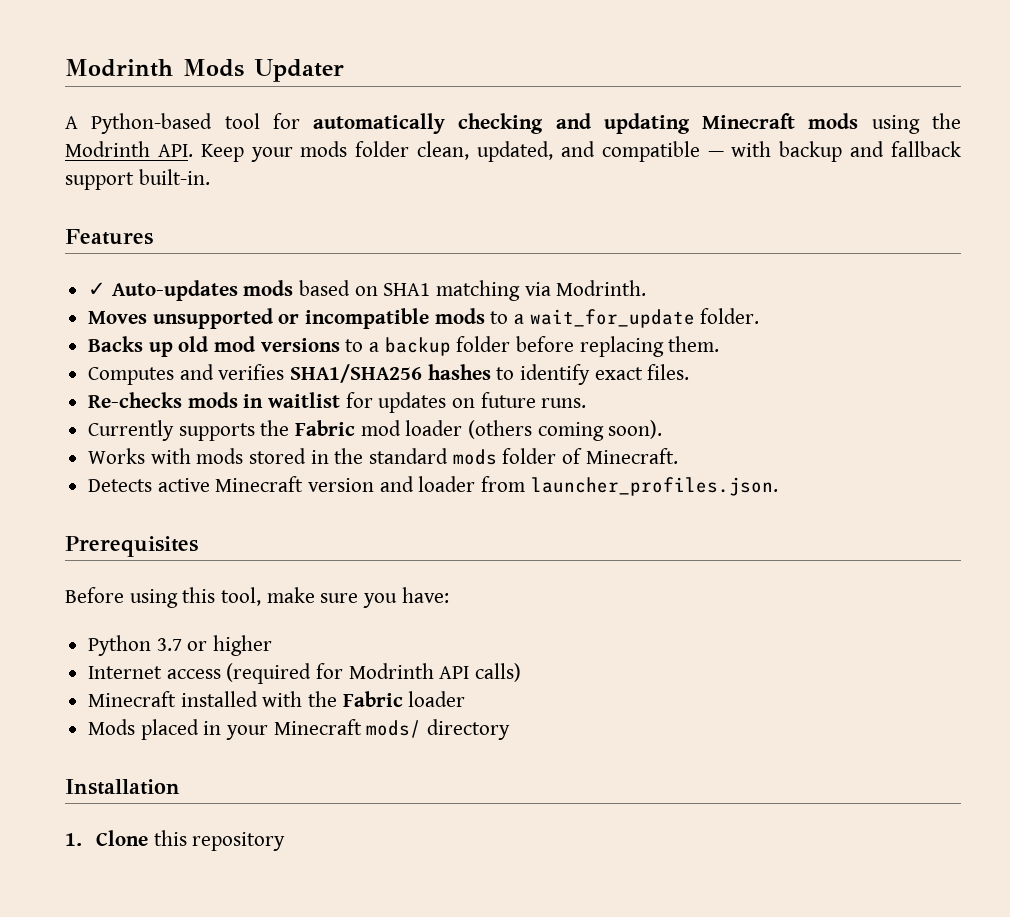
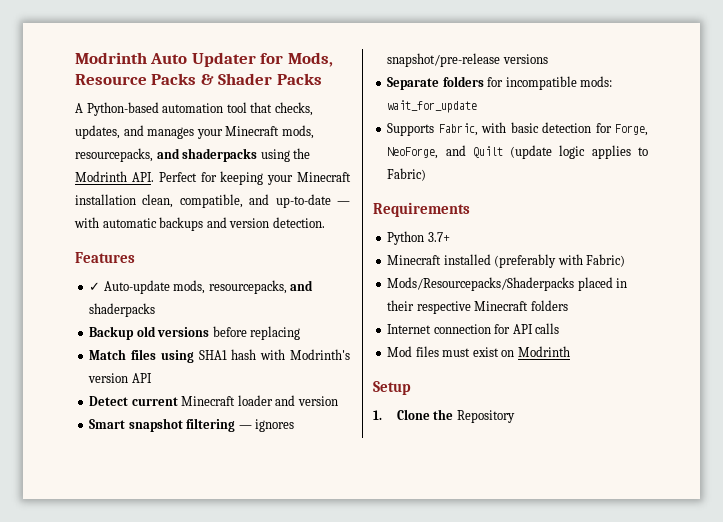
[65,59,244,77] Modrinth Mods -> [75,52,188,64] Modrinth Auto
[65,113,961,134] [65,141,962,162] [65,169,210,190] [65,229,153,245] [88,280,647,301] [88,308,760,329] [88,336,720,357] [88,364,690,385] [88,392,587,413] [88,420,663,441] [88,448,678,465] [88,476,778,496] [65,536,198,557] [65,587,449,608] [88,635,273,656] [88,663,522,684] [88,691,466,707] [88,719,511,740] [65,779,180,795] // A Python-based tool for automatically checking and updating Minecraft mods using the Modrinth API. Keep your mods folder clean, updated, and compatible — with backup and fallback support built-in. // Features // ✓ Auto-updates mods based on SHA1 matching via Modrinth. // Moves unsupported or incompatible mods to a wait_for_update folder. // Backs up old mod versions to a backup folder before replacing them. // Computes and verifies SHA1/SHA256 hashes to identify exact files. // Re-checks mods in waitlist for updates on future runs. // Currently supports the Fabric mod loader (others coming soon). // Works with mods stored in the standard mods folder of Minecraft. // Detects active Minecraft version and loader from launcher_profiles.json. // Prerequisites // Before using this tool, make sure you have: // Python 3.7 or higher // Internet access (required for Modrinth API calls) // Minecraft installed with the Fabric loader // Mods placed in your Minecraft mods/ directory // Installation -> [260,52,333,67] [75,73,322,85] [75,102,313,116] [75,125,314,139] [75,148,311,162] [75,171,351,185] [75,194,350,208] [74,217,325,231] [75,252,135,263] [89,280,314,294] [89,303,156,317] [89,326,301,340] [89,349,350,363] [88,373,152,383] [89,395,338,406] [89,418,295,432] [387,53,548,67] [387,76,613,90] [387,100,478,113] [387,122,648,136] [387,145,648,159] [387,168,427,181] [373,202,470,217] [387,231,450,245] [387,254,626,268] [387,277,628,291] [387,300,568,314] [387,323,560,334] [387,346,570,357] [373,381,411,395] for Mods, Resource Packs & Shader Packs // A Python-based automation tool that checks, updates, and manages your Minecraft mods, resourcepacks, and shaderpacks using the Modrinth API. Perfect for keeping your Minecraft installation clean, compatible, and up-to-date — with automatic backups and version detection. // Features // ✓ Auto-update mods, resourcepacks, and shaderpacks // Backup old versions before replacing // Match files using SHA1 hash with Modrinth's version API // Detect current Minecraft loader and version // Smart snapshot filtering — ignores snapshot/pre-release versions // Separate folders for incompatible mods: wait_for_update // Supports Fabric, with basic detection for Forge, NeoForge, and Quilt (update logic applies to Fabric) // Requirements // Python 3.7+ // Minecraft installed (preferably with Fabric) // Mods/Resourcepacks/Shaderpacks placed in their respective Minecraft folders // Internet connection for API calls // Mod files must exist on Modrinth // Setup
[153,830,286,851] this repository -> [433,409,515,423] the Repository

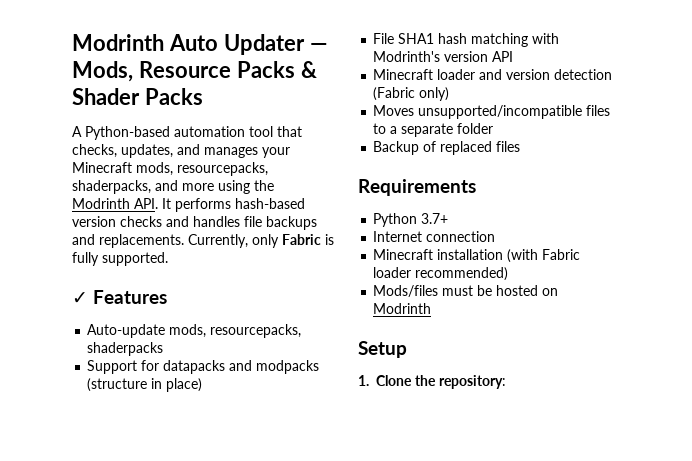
[260,53,284,64] for -> [309,43,328,51] —
[156,148,258,162] and shaderpacks -> [72,180,214,194] shaderpacks, and more
[158,171,351,185] [75,194,350,208] [74,217,325,231] Perfect for keeping your Minecraft installation clean, compatible, and up-to-date — with automatic backups and version detection. // -> [162,198,305,212] [72,216,317,230] [72,234,334,248] [72,252,168,266] [72,292,88,304] It performs hash-based version checks and handles file backups and replacements. Currently, only Fabric is fully supported. // ✓
[89,282,101,291] ✓ -> (168, 297) none
[290,280,314,291] and -> (302, 331) none
[89,326,301,340] [89,349,194,363] Backup old versions before replacing // Match files using -> [87,360,320,374] [87,378,203,392] [373,33,395,44] Support for datapacks and modpacks (structure in place) // File
(257, 354) none -> [471,33,529,47] matching
[89,396,178,406] Detect current -> (514, 56) none
[89,418,295,432] [387,53,548,67] [387,76,613,90] [387,100,478,113] [387,122,648,136] [387,145,648,159] [387,168,427,181] [373,202,470,217] [387,231,450,245] [387,254,626,268] [387,277,628,291] [387,300,568,314] [387,323,560,334] [387,346,499,357] // Smart snapshot filtering — ignores snapshot/pre-release versions // Separate folders for incompatible mods: wait_for_update // Supports Fabric, with basic detection for Forge, NeoForge, and Quilt (update logic applies to Fabric) // Requirements // Python 3.7+ // Minecraft installed (preferably with Fabric) // Mods/Resourcepacks/Shaderpacks placed in their respective Minecraft folders // Internet connection for API calls // Mod files must exist -> [554,69,613,80] [373,87,450,101] [373,105,611,119] [373,123,494,137] [373,141,521,155] [358,179,476,196] [373,213,449,227] [373,231,496,242] [373,249,581,263] [373,267,509,281] [373,285,539,297] detection (Fabric only) // Moves unsupported/incompatible files to a separate folder // Backup of replaced files // Requirements // Python 3.7+ // Internet connection // Minecraft installation (with Fabric loader recommended) // Mods/files must be hosted
[456,410,515,423] Repository -> [439,375,506,389] repository:

